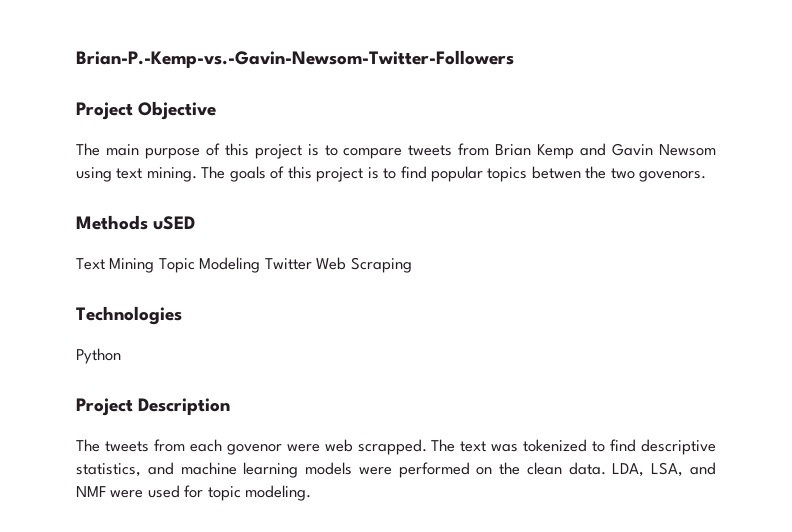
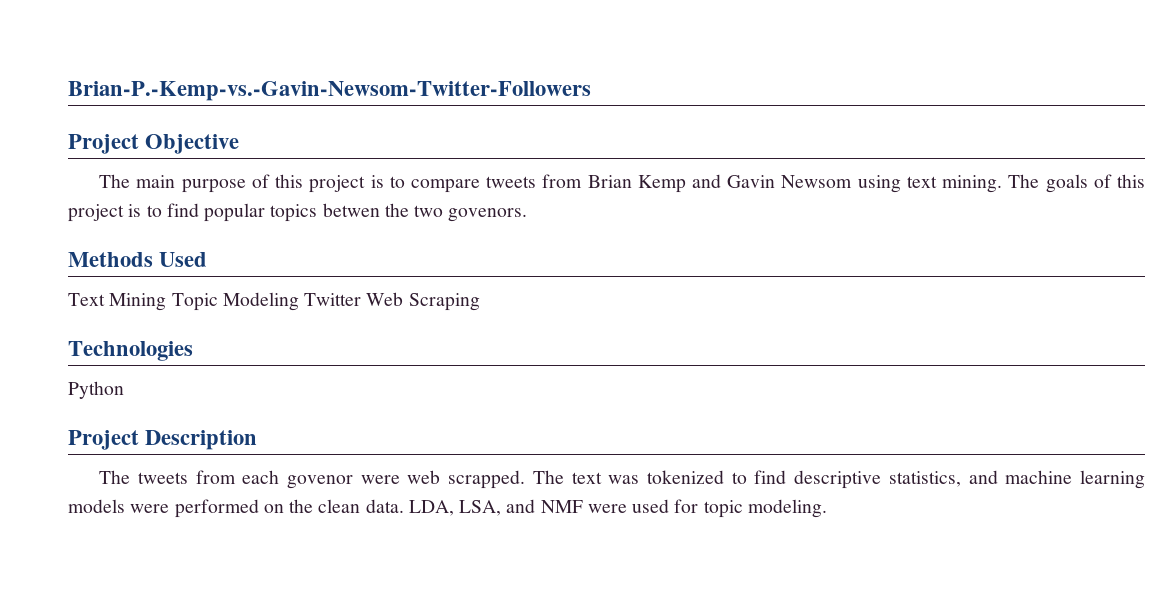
[153,216,196,230] uSED -> [159,252,208,267] Used

